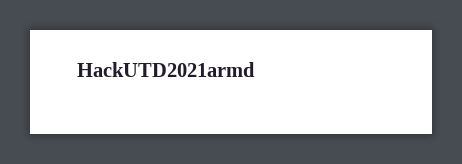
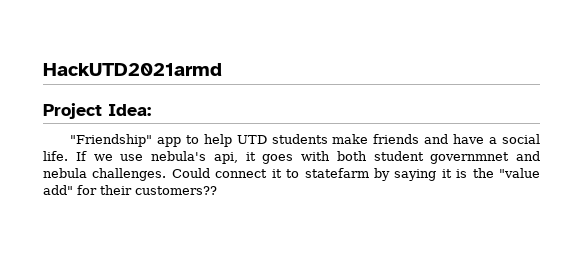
(255, 69) none -> [43,103,151,119] [69,134,540,147] [43,151,540,164] [43,168,540,181] [43,185,217,195] // Project Idea: // "Friendship" app to help UTD students make friends and have a social life. If we use nebula's api, it goes with both student governmnet and nebula challenges. Could connect it to statefarm by saying it is the "value add" for their customers??

